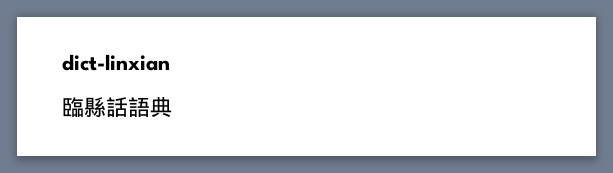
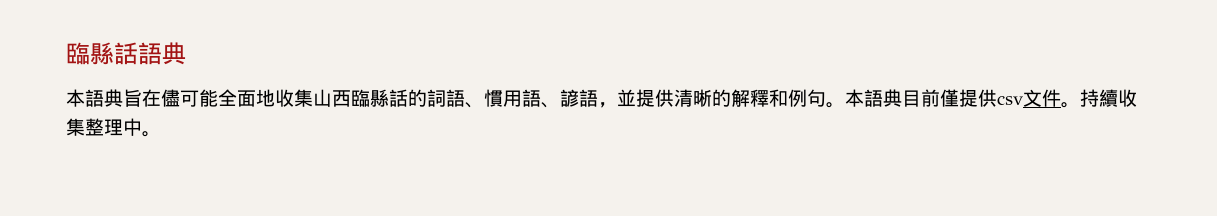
[62,54,170,71] dict-linxian // -> (66, 53) none
(172, 107) none -> [66,89,1137,108] [66,118,161,137] // 本語典旨在儘可能全面地收集山西臨縣話的詞語、慣用語、諺語，並提供清晰的解釋和例句。本語典目前僅提供csv文件。持續收集整理中。

